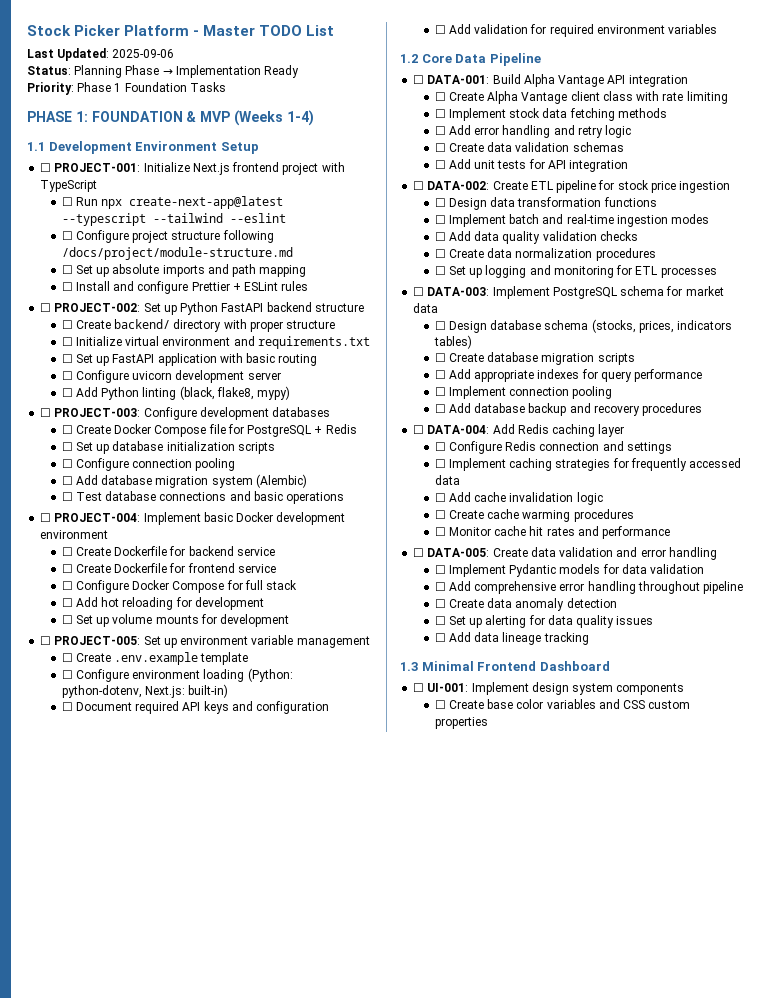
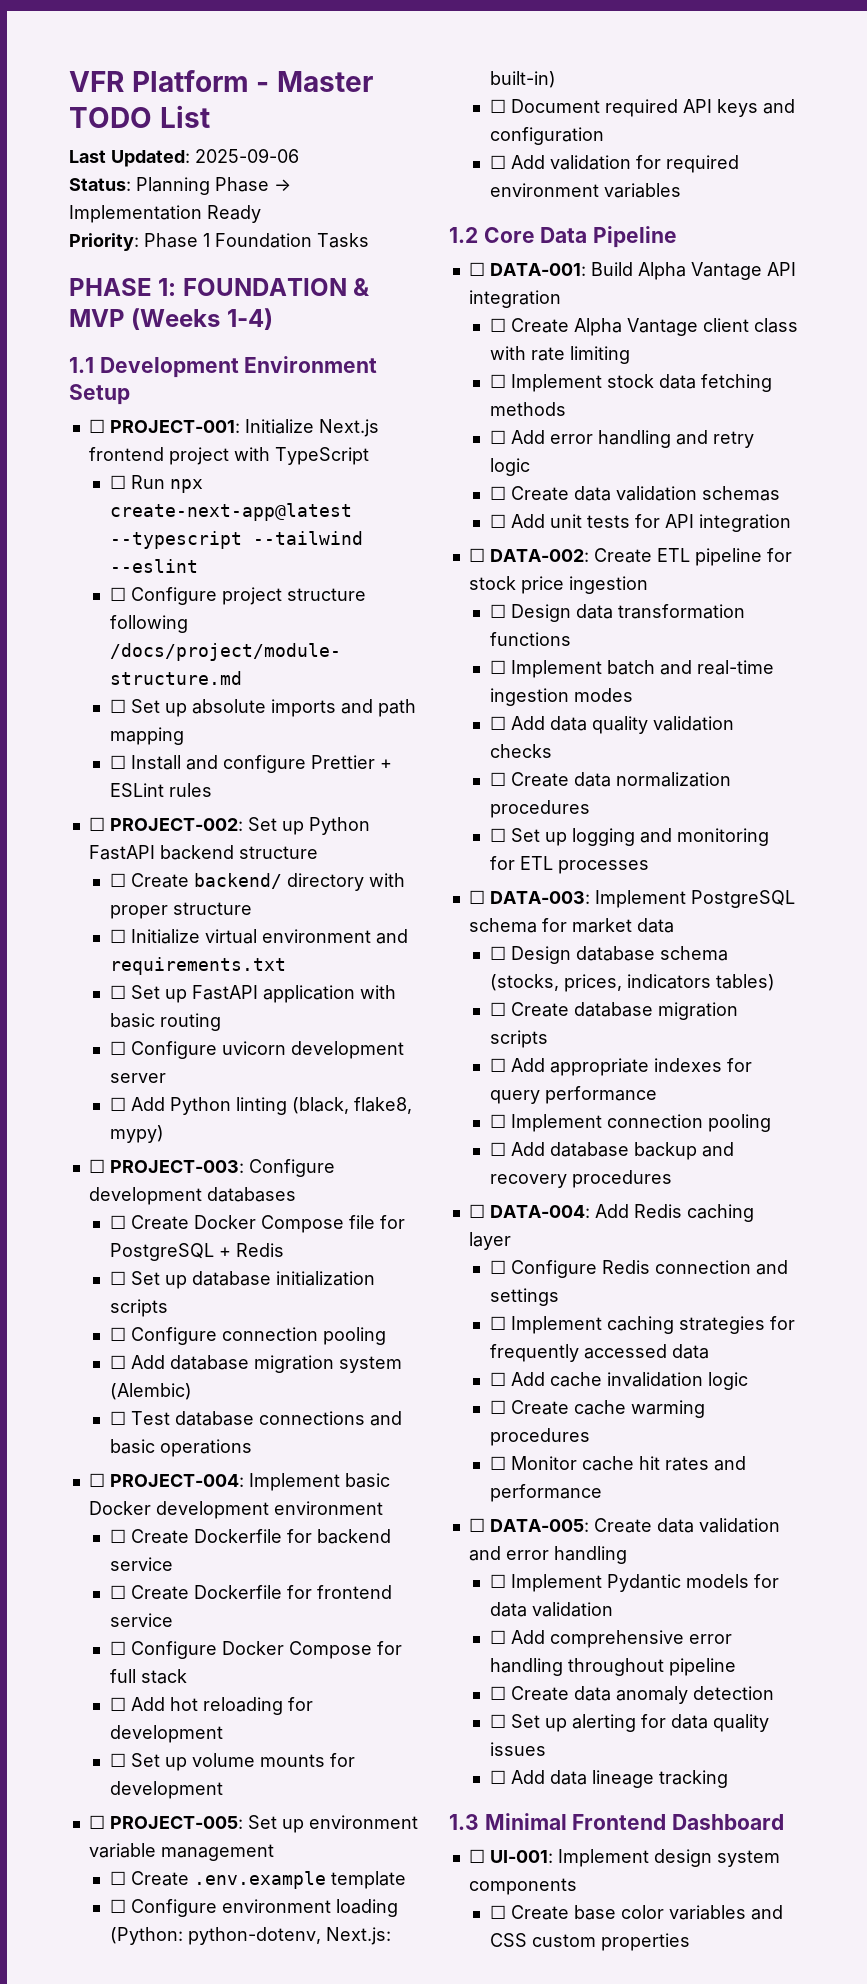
[27,25,121,36] Stock Picker -> [69,71,124,92] VFR

